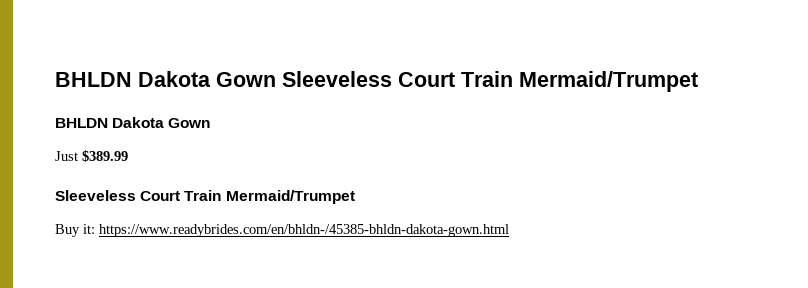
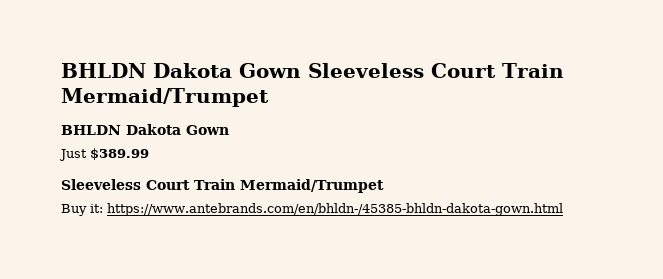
[99,224,509,237] https://www.readybrides.com/en/bhldn-/45385-bhldn-dakota-gown.html -> [107,203,563,216] https://www.antebrands.com/en/bhldn-/45385-bhldn-dakota-gown.html

